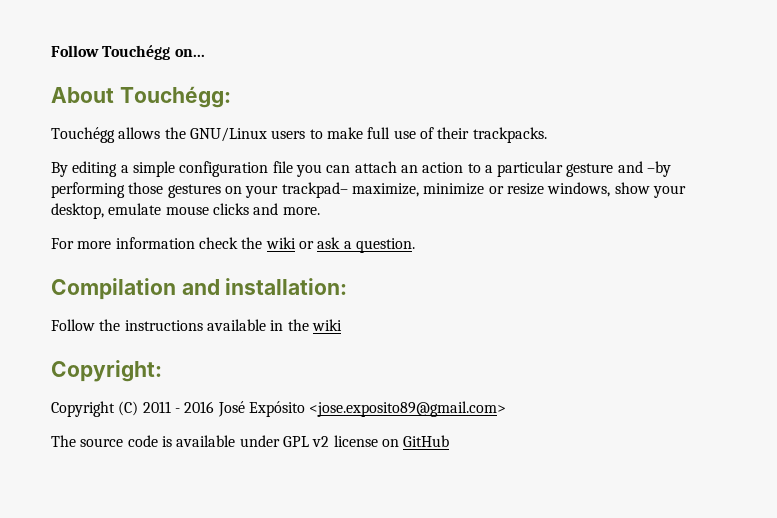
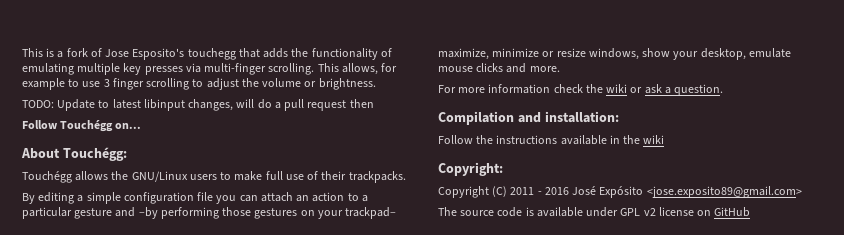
(51, 51) none -> [22,48,392,60] [22,63,398,75] [22,78,376,90] [22,99,374,111] This is a fork of Jose Esposito's touchegg that adds the functionality of emulating multiple key presses via multi-finger scrolling. This allows, for example to use 3 finger scrolling to adjust the volume or brightness. // TODO: Update to latest libinput changes, will do a pull request then //

